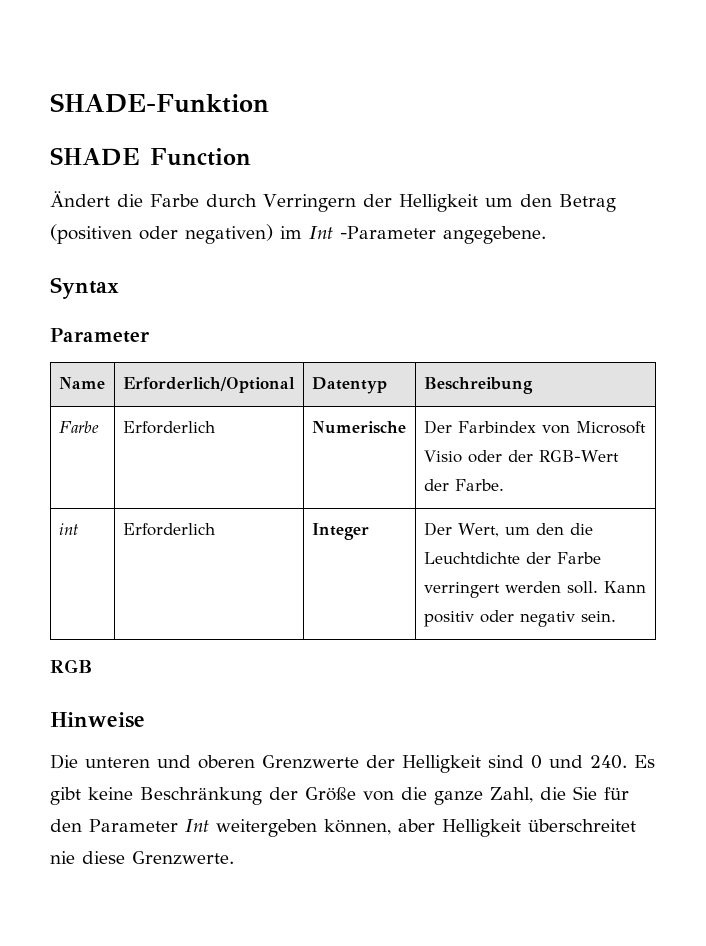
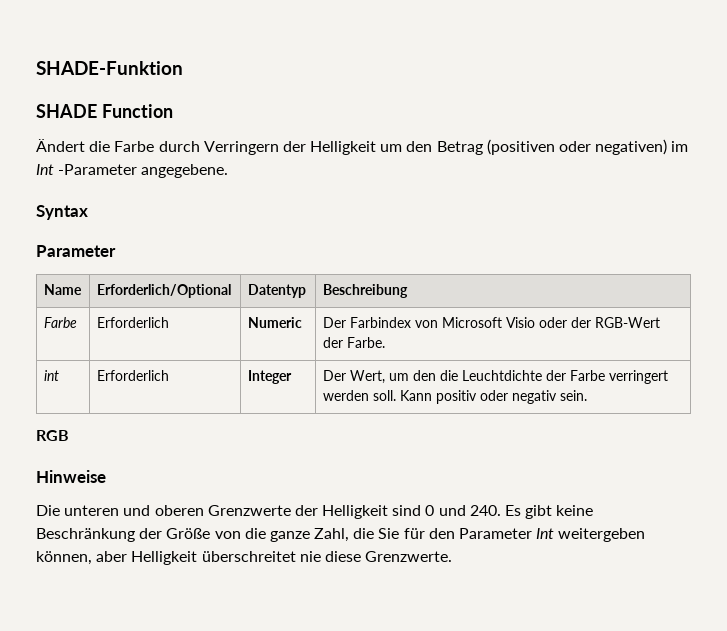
[311,421,406,434] Numerische -> [247,317,302,328] Numeric

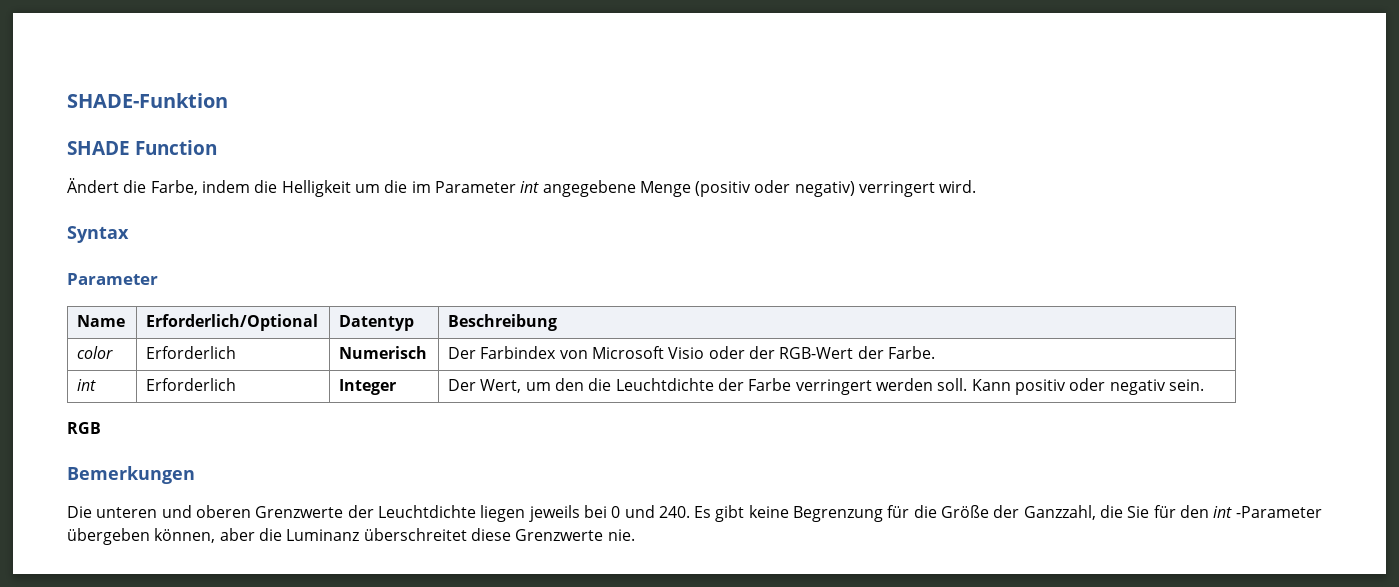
[114,139,689,155] [36,164,229,178] Farbe durch Verringern der Helligkeit um den Betrag (positiven oder negativen) im Int -Parameter angegebene. -> [150,180,977,197] Farbe, indem die Helligkeit um die im Parameter int angegebene Menge (positiv oder negativ) verringert wird.
[43,317,77,328] [96,317,169,328] [247,317,302,328] Farbe | Erforderlich | Numeric -> [77,346,114,359] [146,346,237,359] [339,346,428,359] color | Erforderlich | Numerisch
[36,470,106,483] Hinweise -> [67,466,195,484] Bemerkungen
[322,505,422,519] Helligkeit sind -> [377,505,607,522] Leuchtdichte liegen jeweils bei
[36,528,646,542] [36,551,453,565] Beschränkung der Größe von die ganze Zahl, die Sie für den Parameter Int weitergeben können, aber Helligkeit überschreitet nie diese Grenzwerte. -> [793,505,1322,522] [67,528,635,545] Begrenzung für die Größe der Ganzzahl, die Sie für den int -Parameter übergeben können, aber die Luminanz überschreitet diese Grenzwerte nie.

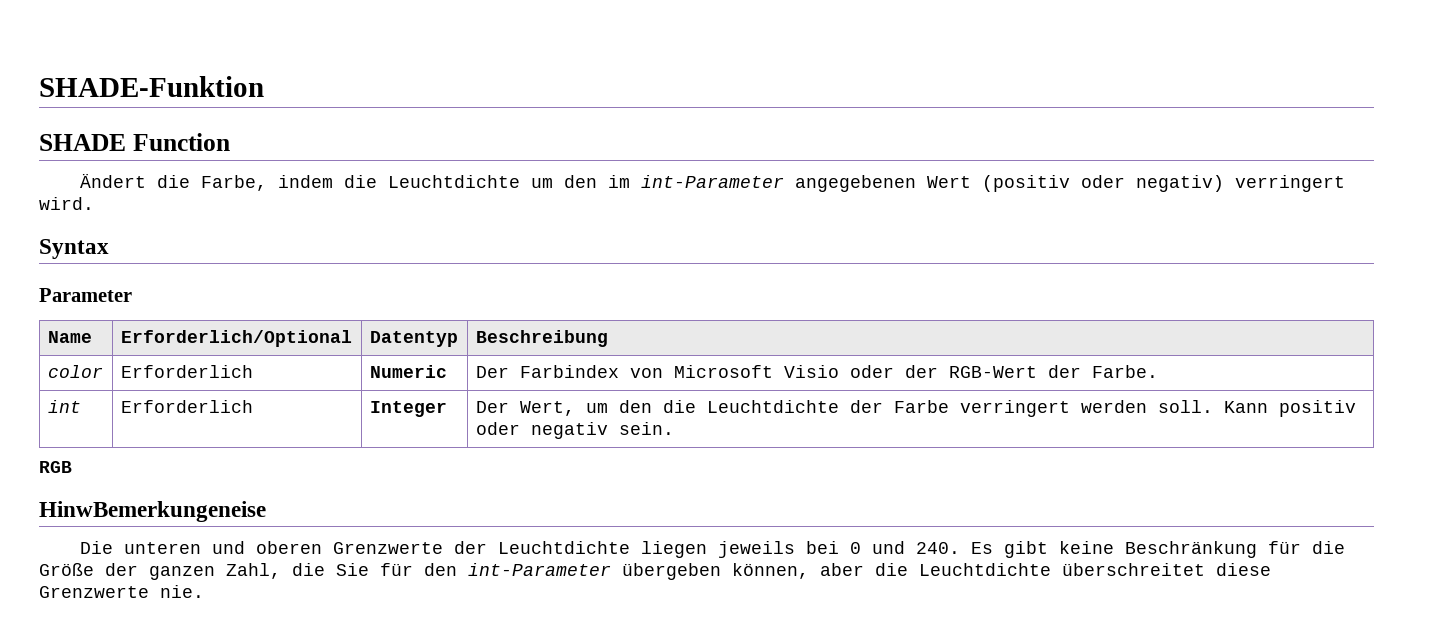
[281,180,691,197] Helligkeit um die im Parameter int angegebene Menge -> [388,175,972,192] Leuchtdichte um den im int-Parameter angegebenen Wert
[339,346,428,359] Numerisch -> [369,365,447,378] Numeric
[67,466,195,484] Bemerkungen -> [39,501,266,522] HinwBemerkungeneise
[793,506,884,522] Begrenzung -> [1125,541,1258,558] Beschränkung
[1023,505,1096,520] Ganzzahl, -> [149,563,281,580] ganzen Zahl,
[1213,506,1322,518] int -Parameter -> [468,563,611,576] int-Parameter
[286,529,360,541] Luminanz -> [919,563,1051,576] Leuchtdichte

